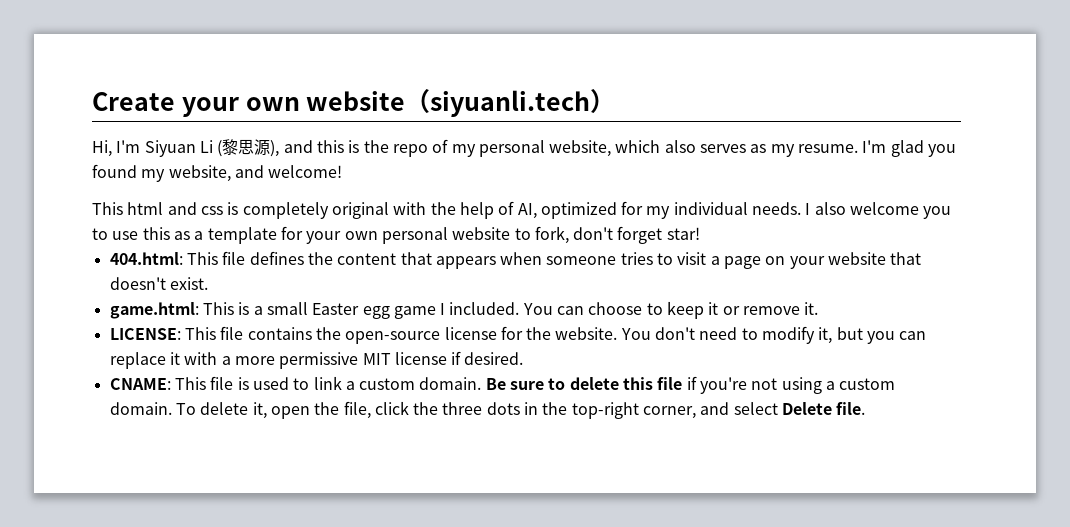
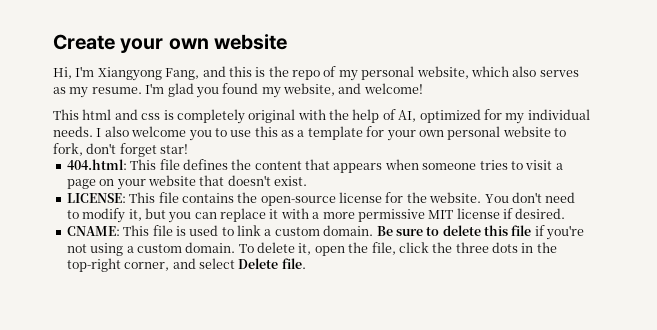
[405,89,616,117] （siyuanli.tech） -> (288, 42) none
[144,139,280,157] Siyuan Li (黎思源), -> [97,67,200,81] Xiangyong Fang,
[109,301,819,319] // game.html: This is a small Easter egg game I included. You can choose to keep it or remove it. -> (307, 181) none

